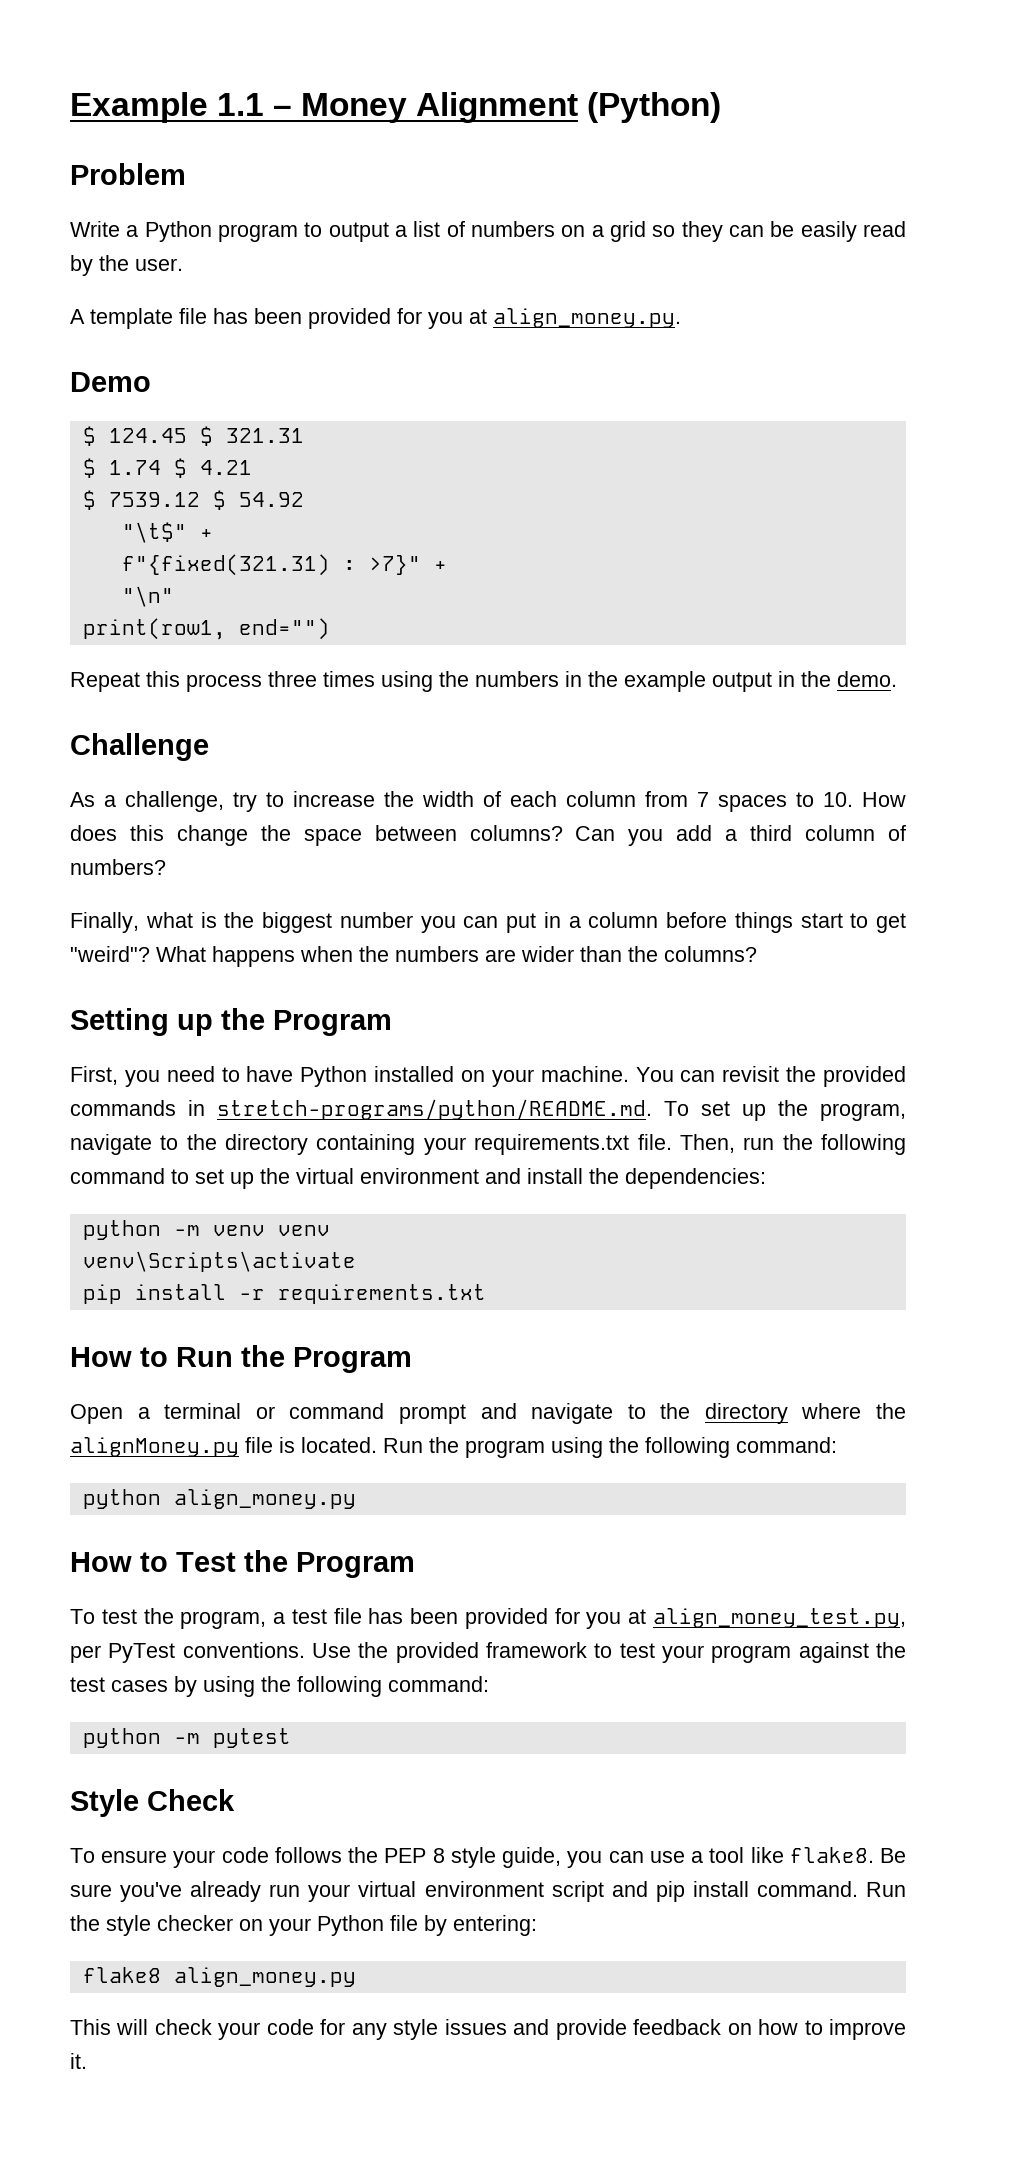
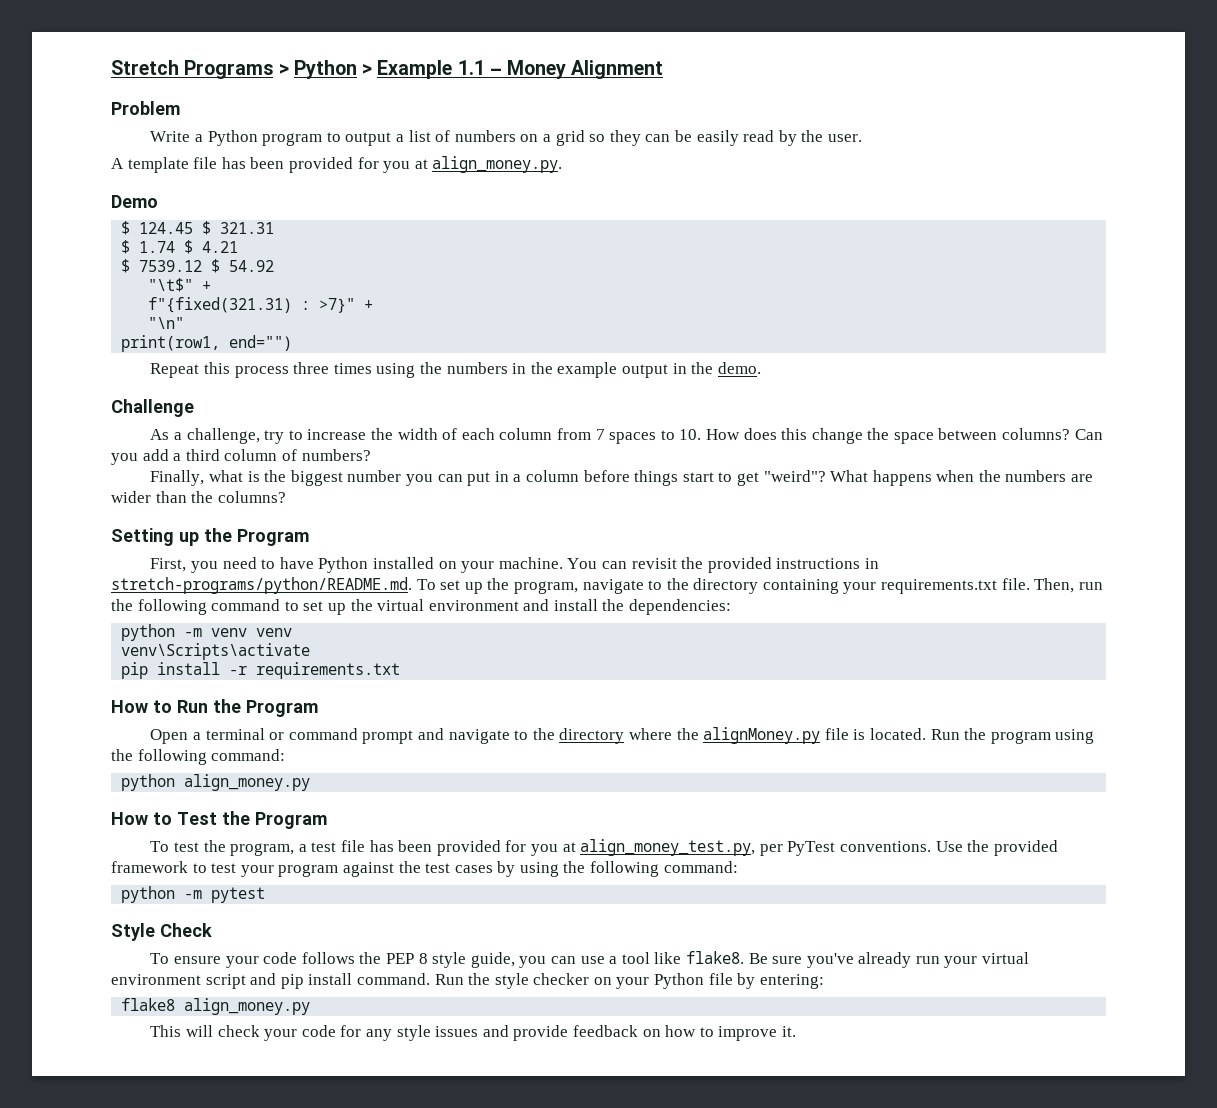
(70, 107) none -> [111,60,373,79] Stretch Programs > Python >
[587,92,722,123] (Python) -> (664, 69) none
[70,1100,176,1116] commands -> [776,558,861,569] instructions

